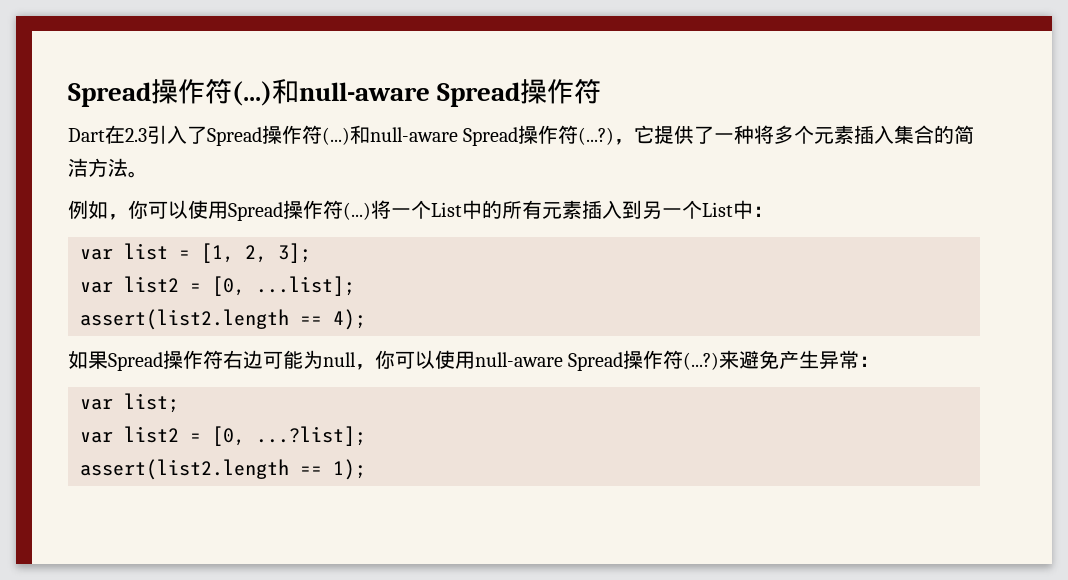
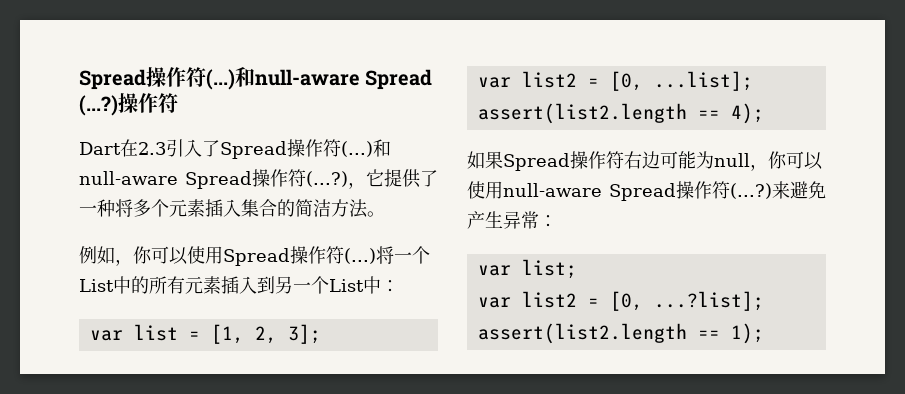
[68,78,521,107] Spread操作符(...)和null-aware Spread -> [79,67,433,90] [79,95,118,116] Spread操作符(...)和null-aware Spread (...?)

